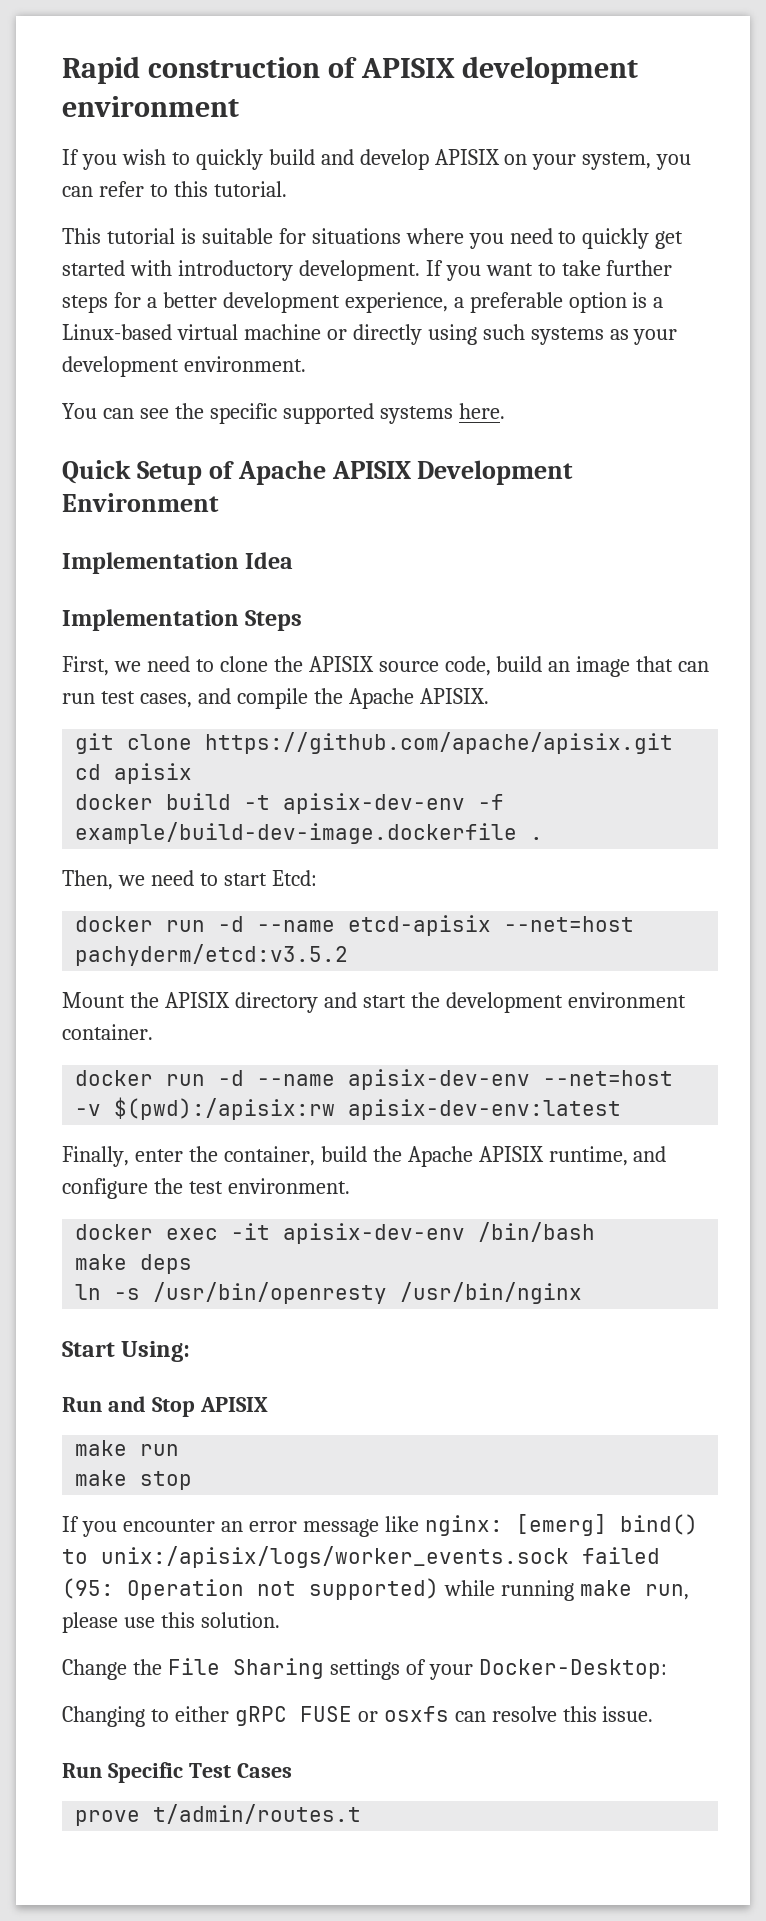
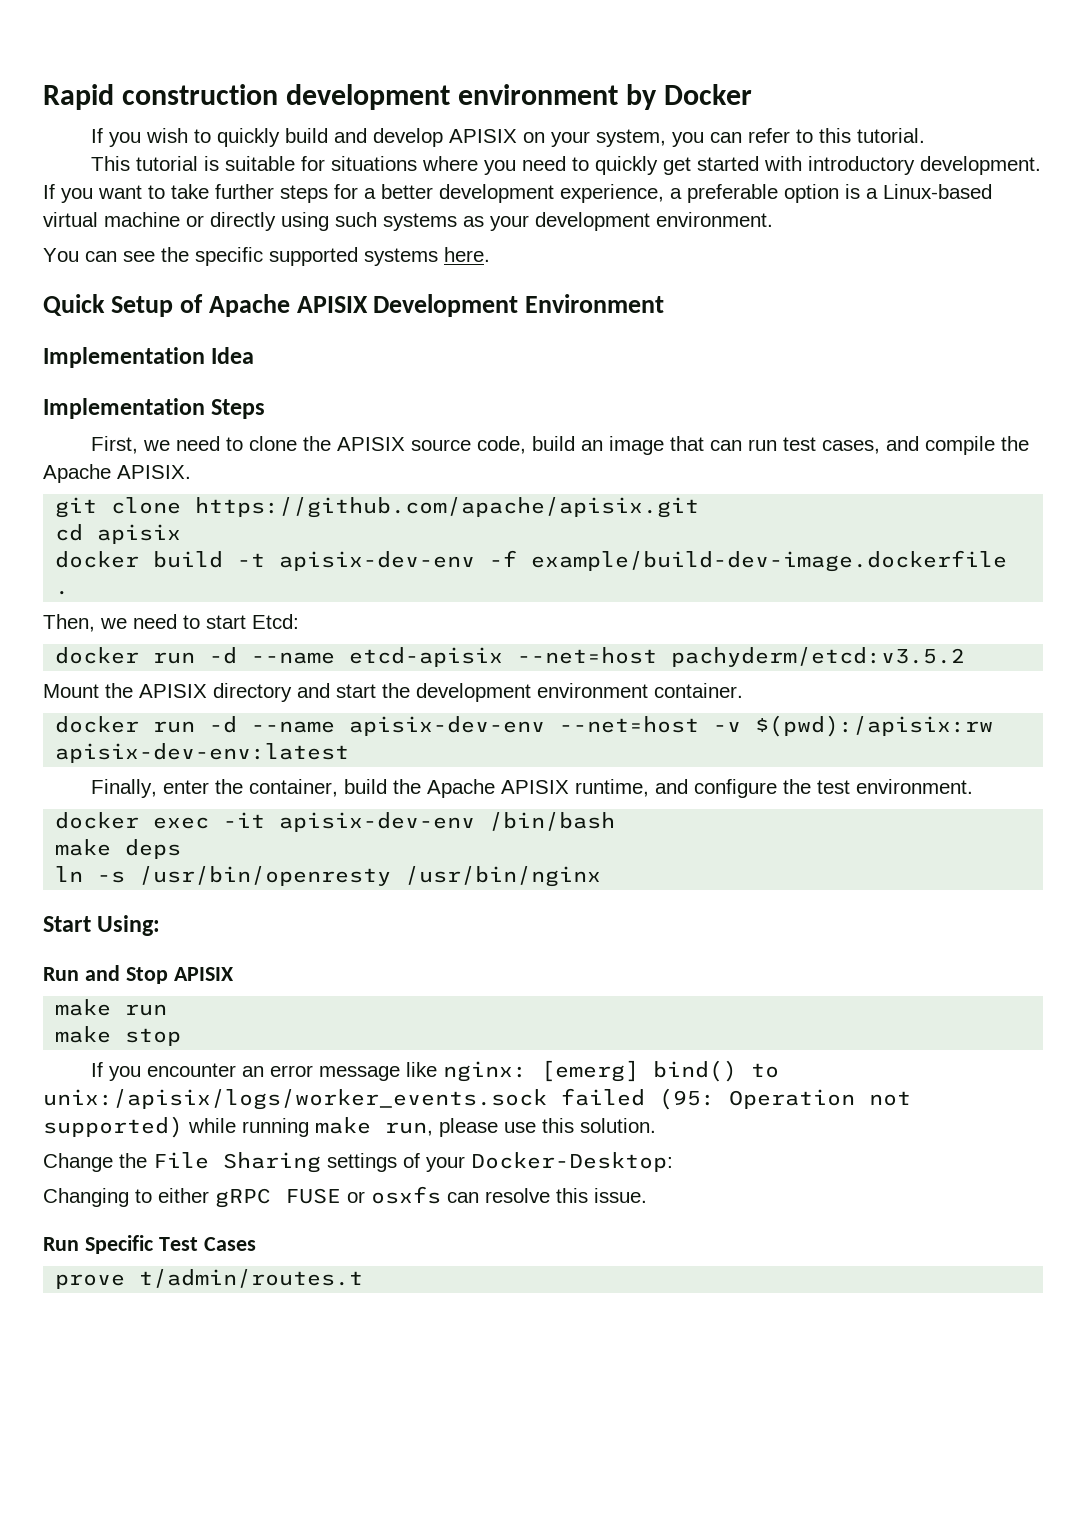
[328,56,639,84] [62,96,239,117] of APISIX development environment -> [285,84,752,110] development environment by Docker

